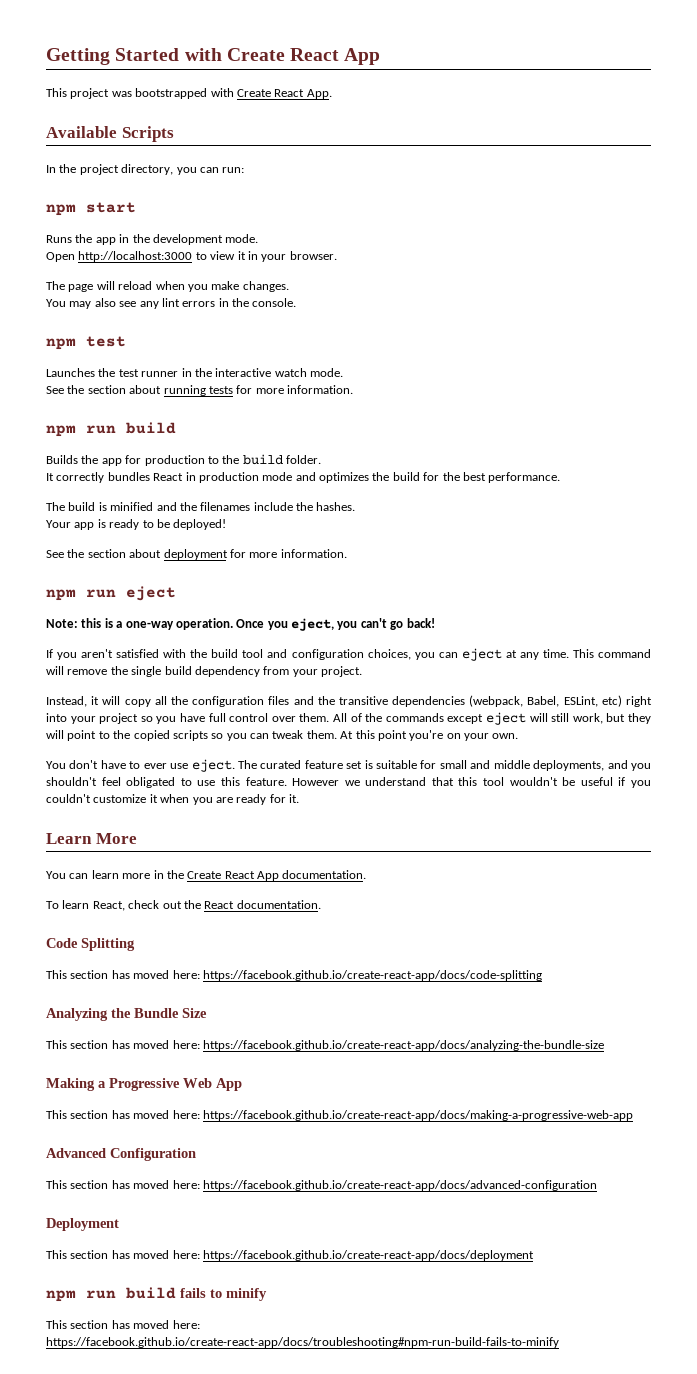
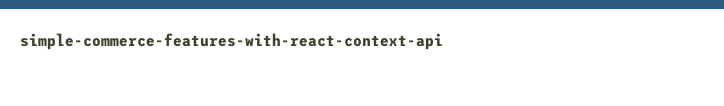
[46,48,381,65] [46,88,332,99] [46,126,174,142] [46,164,245,175] [46,202,136,216] [46,234,259,245] [46,251,337,262] [46,281,289,292] [46,298,297,309] [46,336,126,350] [46,368,343,377] [46,385,353,396] [46,422,176,437] [46,454,321,466] [46,472,561,483] [46,502,356,511] [46,519,227,530] [46,549,347,560] [46,586,176,601] [46,618,435,631] [46,648,651,661] [46,666,362,677] [46,695,652,707] [46,712,652,725] [46,730,519,741] [46,759,652,772] [46,777,651,788] [46,794,299,805] [46,833,137,844] [46,870,367,881] [46,900,321,911] [46,938,135,951] [46,970,542,981] [46,1008,207,1021] [46,1040,604,1051] [46,1078,242,1091] [46,1110,633,1121] [46,1148,196,1161] [46,1180,597,1191] [46,1218,119,1231] [46,1250,534,1261] [46,1287,267,1302] [46,1320,200,1329] [46,1337,559,1348] Getting Started with Create React App // This project was bootstrapped with Create React App. // Available Scripts // In the project directory, you can run: // npm start // Runs the app in the development mode. // Open http://localhost:3000 to view it in your browser. // The page will reload when you make changes. // You may also see any lint errors in the console. // npm test // Launches the test runner in the interactive watch mode. // See the section about running tests for more information. // npm run build // Builds the app for production to the build folder. // It correctly bundles React in production mode and optimizes the build for the best performance. // The build is minified and the filenames include the hashes. // Your app is ready to be deployed! // See the section about deployment for more information. // npm run eject // Note: this is a one-way operation. Once you eject, you can't go back! // If you aren't satisfied with the build tool and configuration choices, you can eject at any time. This command will remove the single build dependency from your project. // Instead, it will copy all the configuration files and the transitive dependencies (webpack, Babel, ESLint, etc) right into your project so you have full control over them. All of the commands except eject will still work, but they will point to the copied scripts so you can tweak them. At this point you're on your own. // You don't have to ever use eject. The curated feature set is suitable for small and middle deployments, and you shouldn't feel obligated to use this feature. However we understand that this tool wouldn't be useful if you couldn't customize it when you are ready for it. // Learn More // You can learn more in the Create React App documentation. // To learn React, check out the React documentation. // Code Splitting // This section has moved here: https://facebook.github.io/create-react-app/docs/code-splitting // Analyzing the Bundle Size // This section has moved here: https://facebook.github.io/create-react-app/docs/analyzing-the-bundle-size // Making a Progressive Web App // This section has moved here: https://facebook.github.io/create-react-app/docs/making-a-progressive-web-app // Advanced Configuration // This section has moved here: https://facebook.github.io/create-react-app/docs/advanced-configuration // Deployment // This section has moved here: https://facebook.github.io/create-react-app/docs/deployment // npm run build fails to minify // This section has moved here: https://facebook.github.io/create-react-app/docs/troubleshooting#npm-run-build-fails-to-minify -> [20,33,443,50] simple-commerce-features-with-react-context-api

